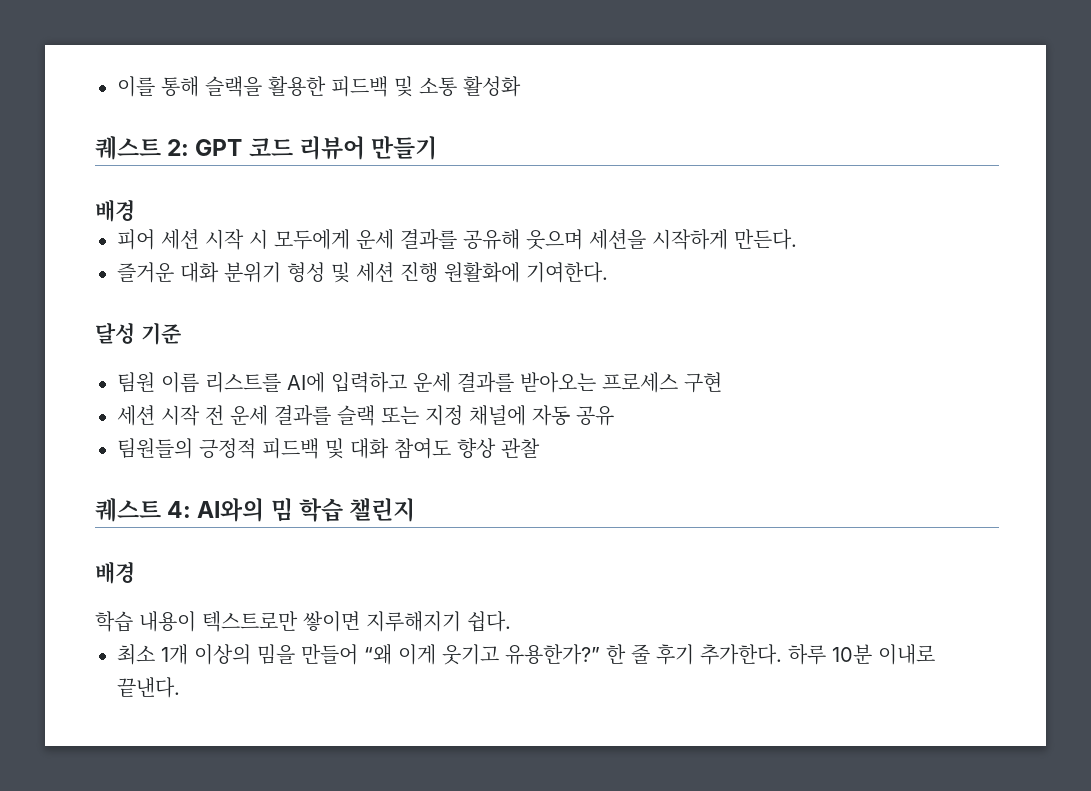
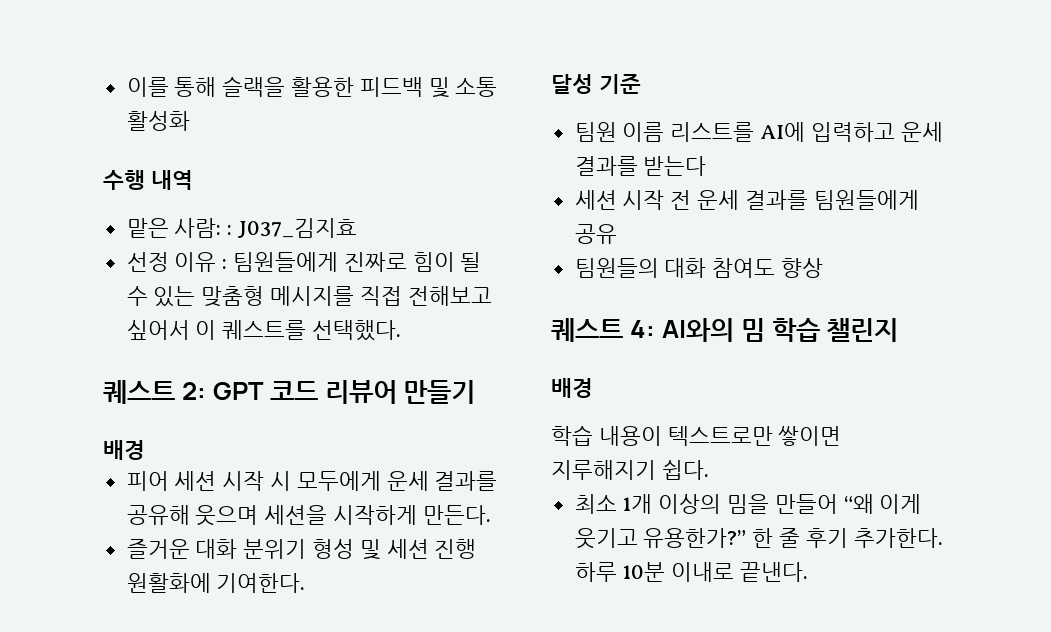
(521, 86) none -> [103,170,193,190] [126,218,358,238] [126,252,482,272] [126,286,492,307] [126,320,402,341] // 수행 내역 // 맡은 사람: : J037_김지효 // 선정 이유 : 팀원들에게 진짜로 힘이 될 수 있는 맞춤형 메시지를 직접 전해보고 싶어서 이 퀘스트를 선택했다.
[520,372,722,393] 받아오는 프로세스 구현 -> [643,156,707,176] 받는다
[337,405,570,426] 슬랙 또는 지정 채널에 자동 -> [813,190,919,210] 팀원들에게
[199,438,344,459] 긍정적 피드백 및 -> (659, 268) none
[501,438,540,458] 관찰 -> (824, 268) none

